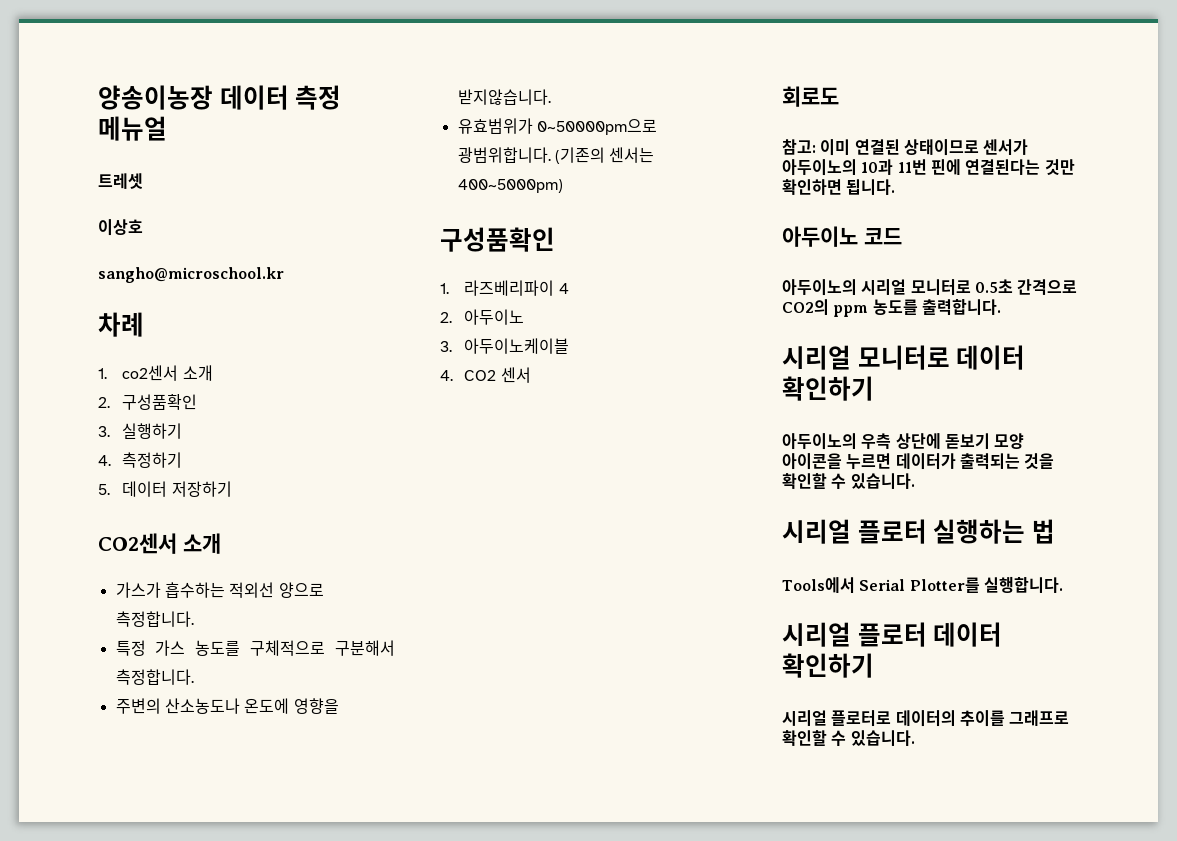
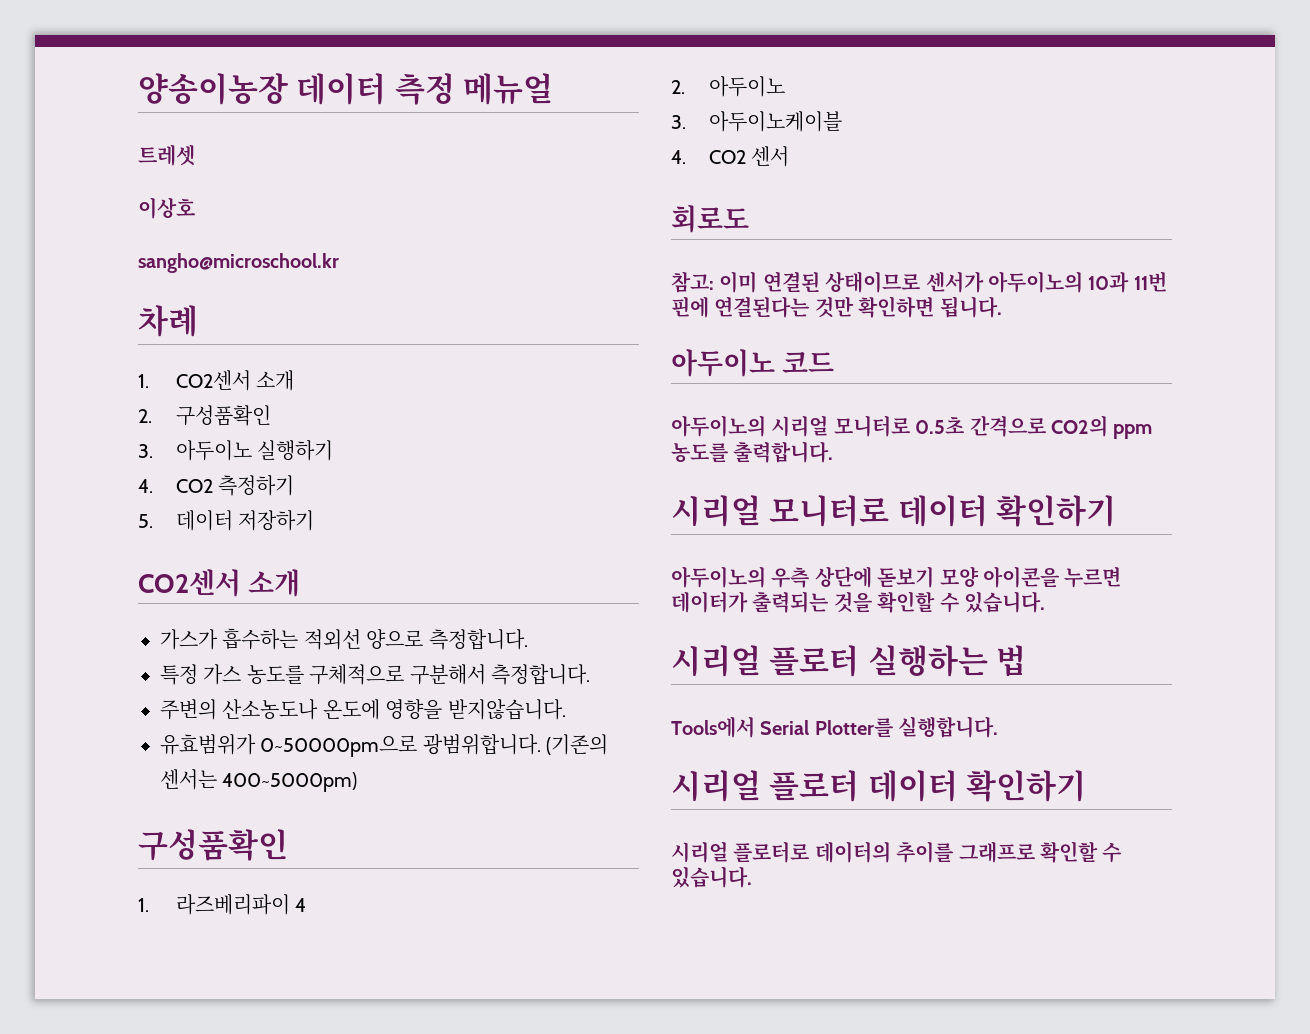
[122,365,179,381] co2센서 -> [175,370,251,391] CO2센서
(110, 431) none -> [175,440,252,461] 아두이노
(111, 460) none -> [175,479,213,493] CO2

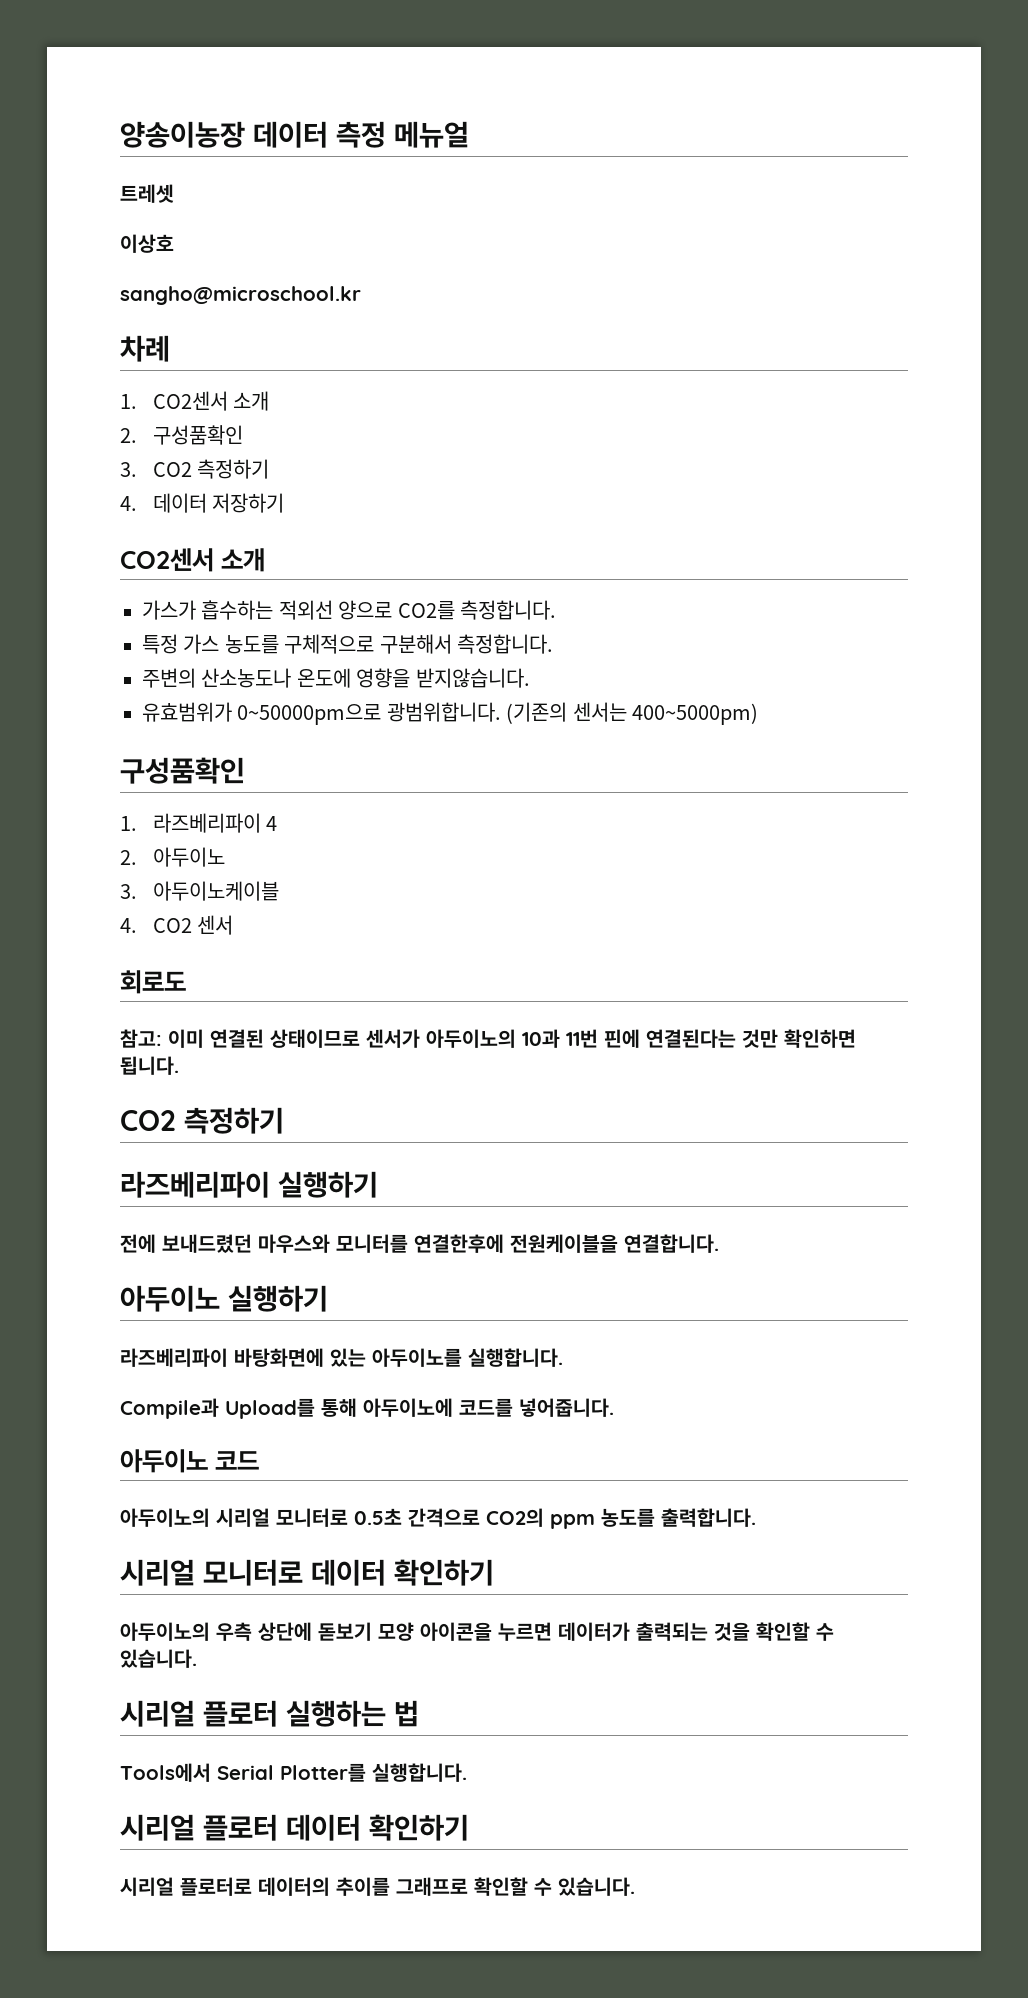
[175,440,334,461] [138,475,295,496] [138,514,153,528] 아두이노 실행하기 // 4. CO2 측정하기 // 5. -> [152,459,270,479] [120,496,137,511] CO2 측정하기 // 4.
(424, 639) none -> [397,601,455,620] CO2를
(1002, 307) none -> [120,1107,284,1134] [120,1171,378,1198] [120,1234,719,1253] [120,1285,328,1312] [120,1348,563,1367] [120,1398,614,1419] // CO2 측정하기 // 라즈베리파이 실행하기 // 전에 보내드렸던 마우스와 모니터를 연결한후에 전원케이블을 연결합니다. // 아두이노 실행하기 // 라즈베리파이 바탕화면에 있는 아두이노를 실행합니다. // Compile과 Upload를 통해 아두이노에 코드를 넣어줍니다.

